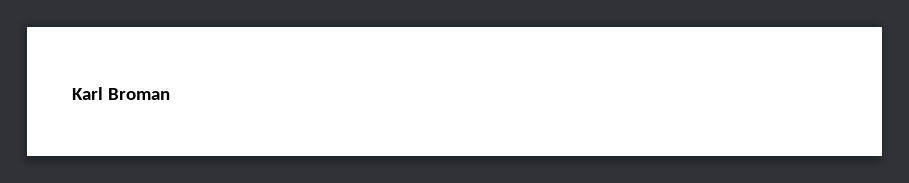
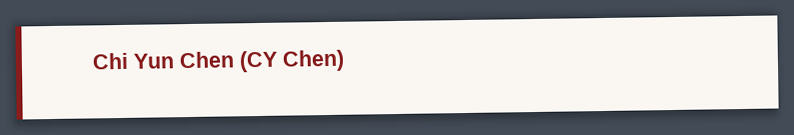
[72,87,170,100] Karl Broman -> [92,49,345,73] Chi Yun Chen (CY Chen)

